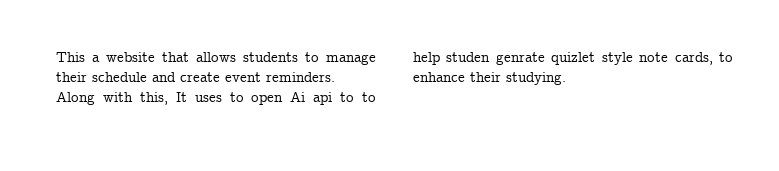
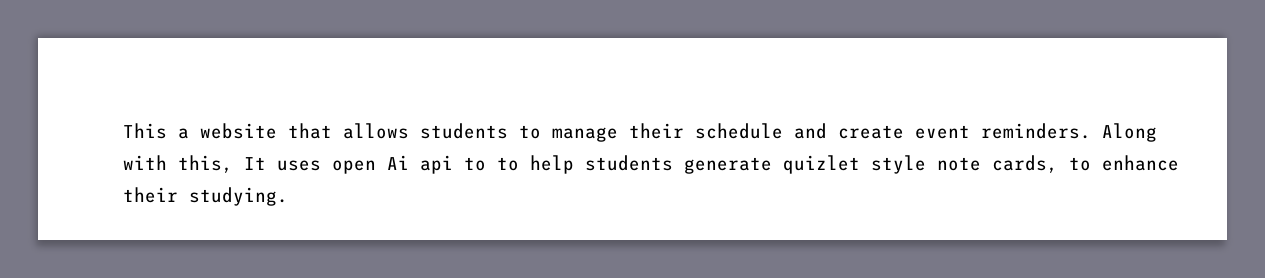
[229,92,244,102] to -> (321, 165) none
[446,52,545,65] studen genrate -> [585,155,772,174] students generate

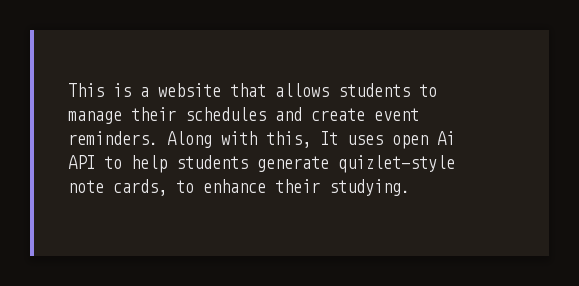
(167, 131) none -> [113,83,131,97] is
[695,123,783,139] schedule -> [185,107,266,121] schedules
[420,155,486,174] api to -> [68,155,95,169] API
[783,155,926,174] quizlet style -> [338,155,455,173] quizlet-style

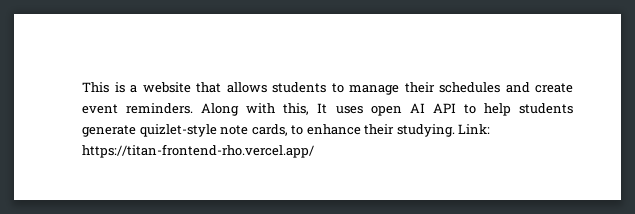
[437,131,455,145] Ai -> [409,103,425,113] AI
(410, 187) none -> [458,124,491,134] [82,144,314,158] Link: https://titan-frontend-rho.vercel.app/

